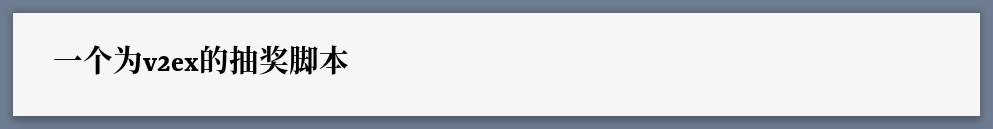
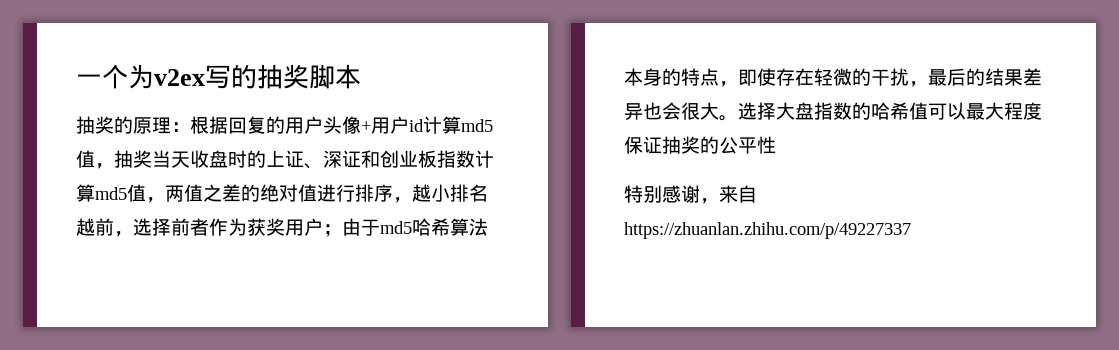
(199, 63) none -> [205,65,231,89] 写
(349, 60) none -> [76,116,493,134] [76,150,494,169] [76,184,488,203] [76,218,488,237] [624,68,1042,87] [624,102,1042,121] [624,136,776,154] [624,185,757,204] [624,222,911,239] // 抽奖的原理：根据回复的用户头像+用户id计算md5值，抽奖当天收盘时的上证、深证和创业板指数计算md5值，两值之差的绝对值进行排序，越小排名越前，选择前者作为获奖用户；由于md5哈希算法本身的特点，即使存在轻微的干扰，最后的结果差异也会很大。选择大盘指数的哈希值可以最大程度保证抽奖的公平性 // 特别感谢，来自https://zhuanlan.zhihu.com/p/49227337

